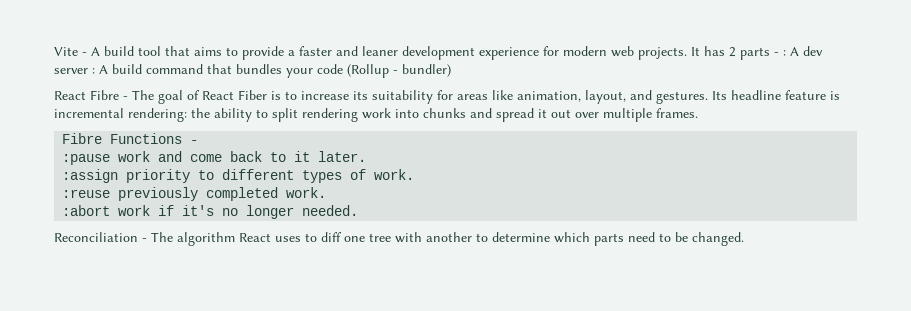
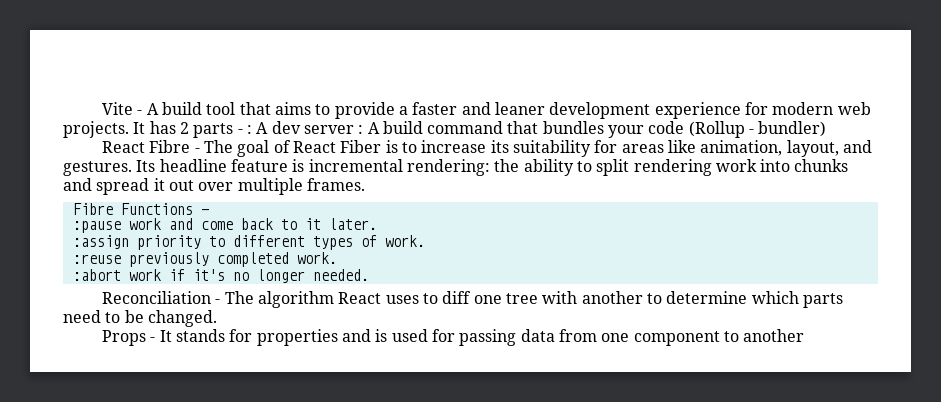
(744, 239) none -> [102,329,805,346] // Props - It stands for properties and is used for passing data from one component to another

